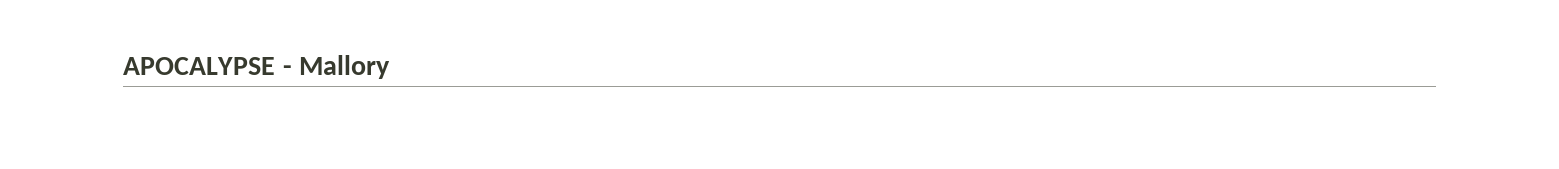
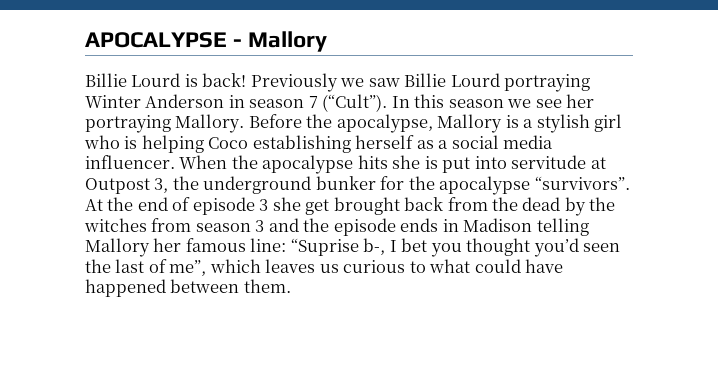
(391, 67) none -> [85,73,591,92] [85,94,595,112] [85,114,623,133] [84,135,554,153] [85,155,606,174] [85,176,630,195] [85,197,616,216] [84,218,589,236] [85,238,621,257] [85,259,564,276] [85,279,291,297] // Billie Lourd is back! Previously we saw Billie Lourd portraying Winter Anderson in season 7 (“Cult”). In this season we see her portraying Mallory. Before the apocalypse, Mallory is a stylish girl who is helping Coco establishing herself as a social media influencer. When the apocalypse hits she is put into servitude at Outpost 3, the underground bunker for the apocalypse “survivors”. At the end of episode 3 she get brought back from the dead by the witches from season 3 and the episode ends in Madison telling Mallory her famous line: “Suprise b-, I bet you thought you’d seen the last of me”, which leaves us curious to what could have happened between them.

